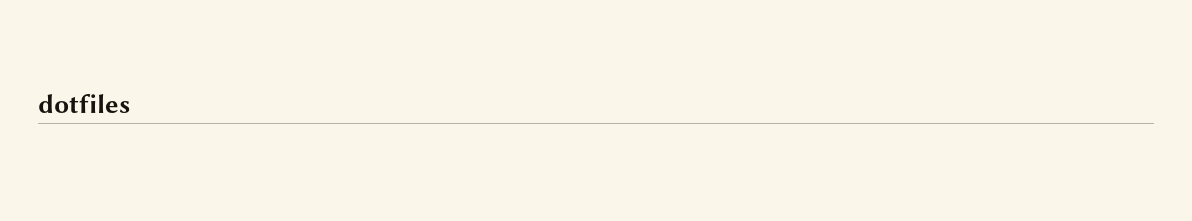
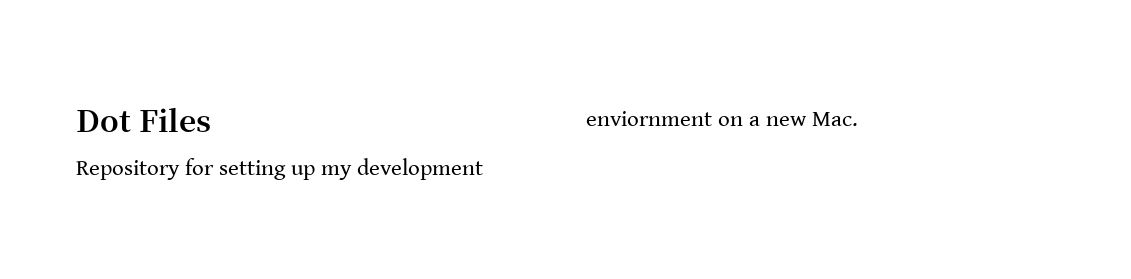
[38,94,130,113] dotfiles -> [76,107,212,132] [76,158,484,180] [586,111,859,126] Dot Files // Repository for setting up my development enviornment on a new Mac.

